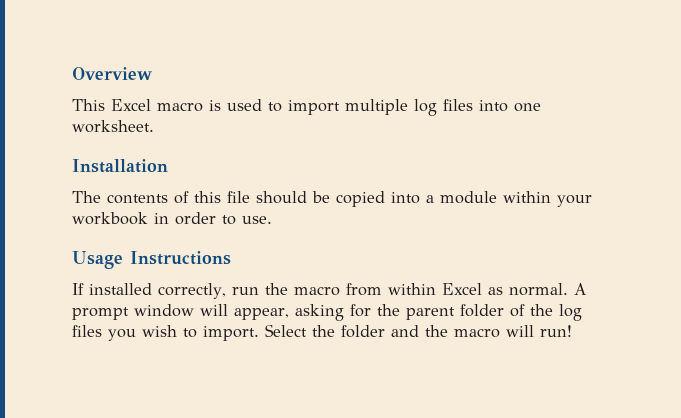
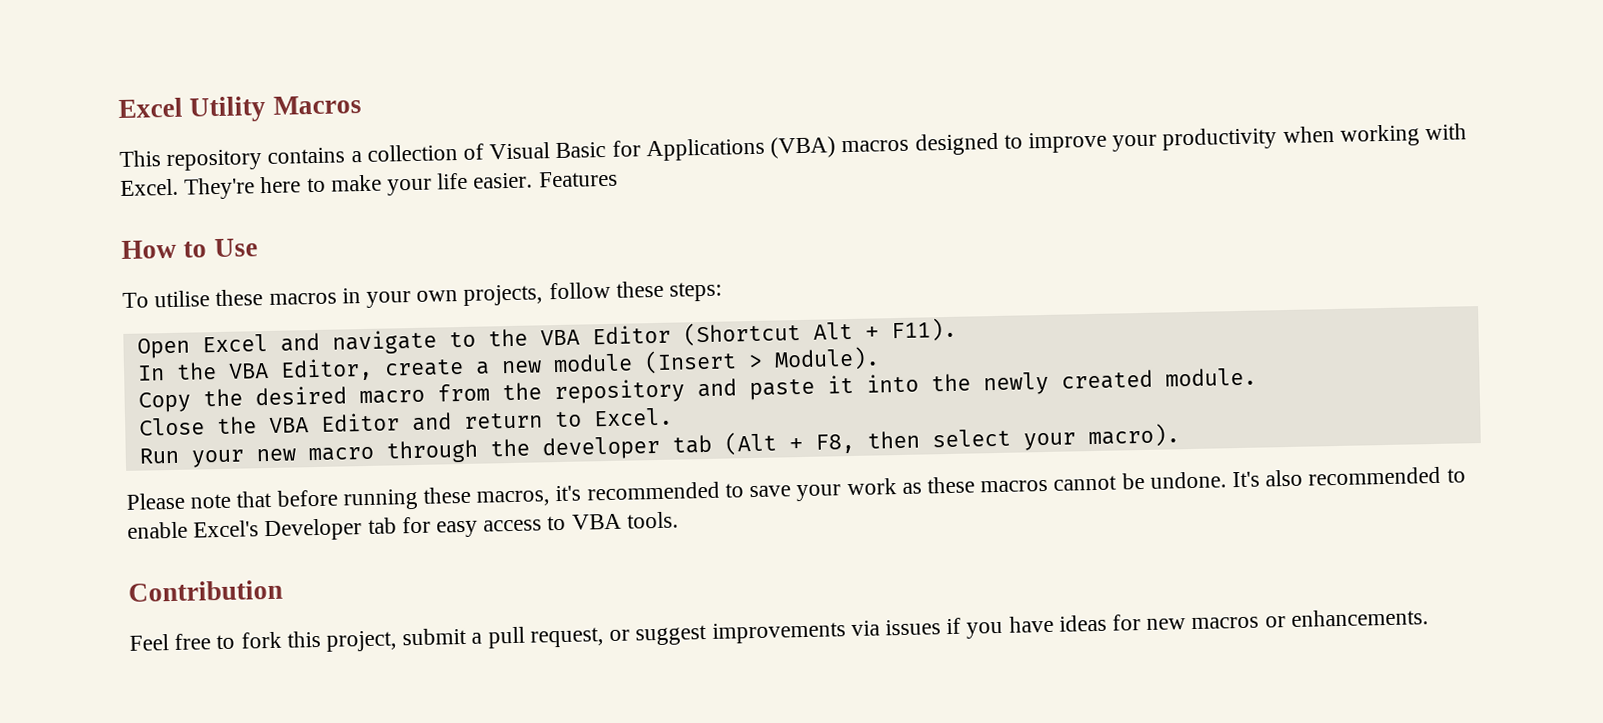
[72,67,152,80] [72,99,541,116] [72,120,154,133] [72,159,168,173] [72,191,592,207] [72,212,272,225] [72,251,231,269] [72,283,586,299] [72,304,582,321] [72,324,572,341] Overview // This Excel macro is used to import multiple log files into one worksheet. // Installation // The contents of this file should be copied into a module within your workbook in order to use. // Usage Instructions // If installed correctly, run the macro from within Excel as normal. A prompt window will appear, asking for the parent folder of the log files you wish to import. Select the folder and the macro will run! -> [118,95,362,123] [119,123,1467,172] [120,170,618,200] [121,238,258,259] [122,280,723,308] [136,317,957,359] [136,346,880,382] [137,367,1257,413] [138,407,673,436] [138,423,1180,468] [126,466,1466,511] [127,511,679,542] [128,579,283,602] [129,608,1429,652] Excel Utility Macros // This repository contains a collection of Visual Basic for Applications (VBA) macros designed to improve your productivity when working with Excel. They're here to make your life easier. Features // How to Use // To utilise these macros in your own projects, follow these steps: // Open Excel and navigate to the VBA Editor (Shortcut Alt + F11). // In the VBA Editor, create a new module (Insert > Module). // Copy the desired macro from the repository and paste it into the newly created module. // Close the VBA Editor and return to Excel. // Run your new macro through the developer tab (Alt + F8, then select your macro). // Please note that before running these macros, it's recommended to save your work as these macros cannot be undone. It's also recommended to enable Excel's Developer tab for easy access to VBA tools. // Contribution // Feel free to fork this project, submit a pull request, or suggest improvements via issues if you have ideas for new macros or enhancements.

